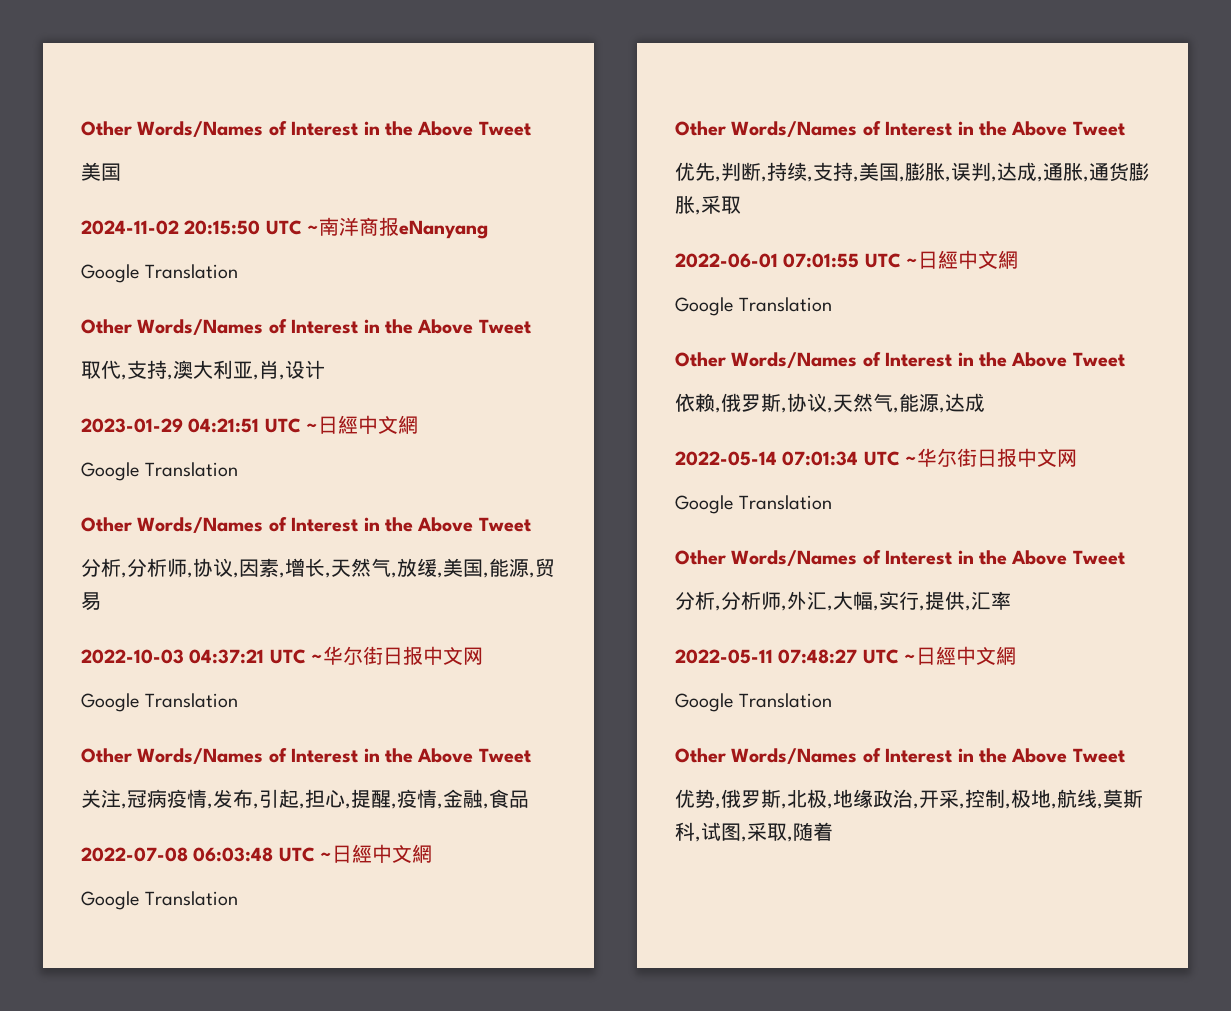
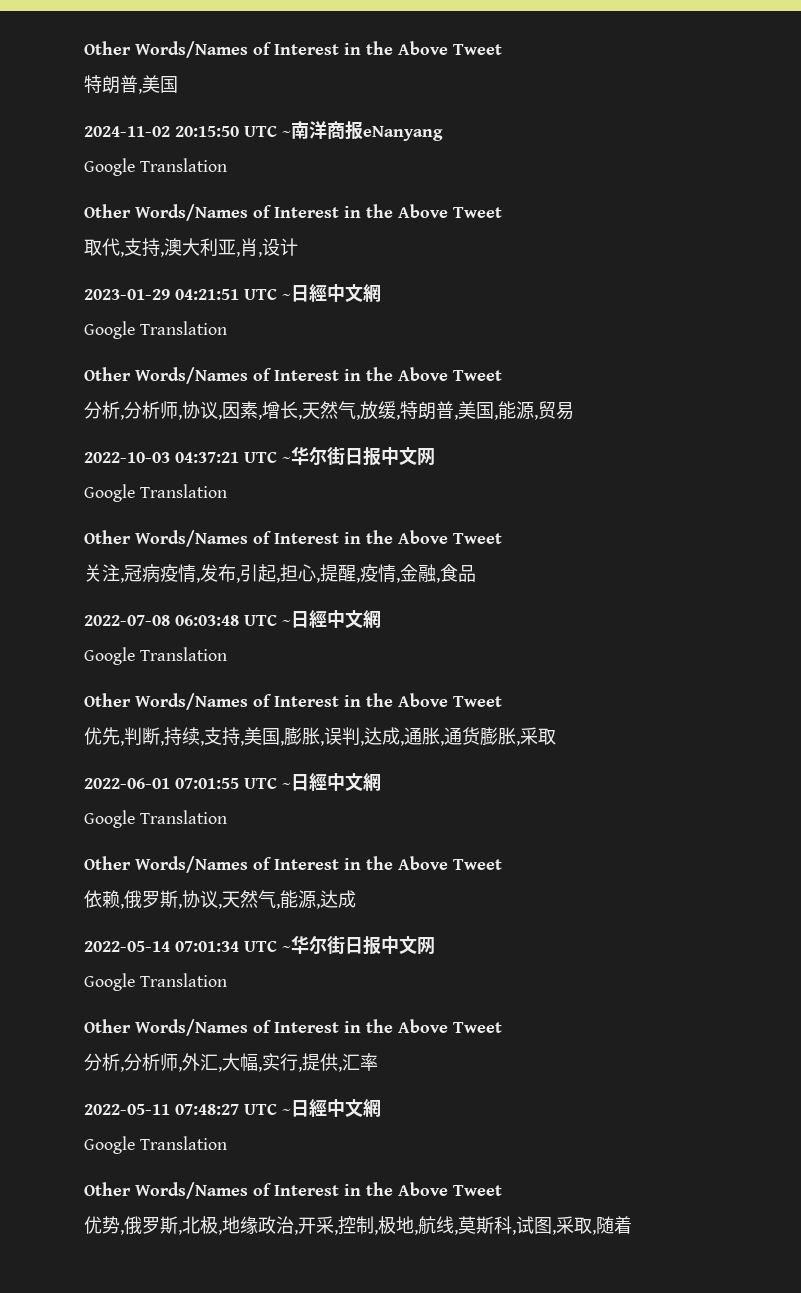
[81,121,531,137] Other Words/Names of Interest in the Above Tweet // -> [84,41,502,58] [84,75,142,94] Other Words/Names of Interest in the Above Tweet // 特朗普,
(443, 575) none -> [400,401,458,420] 特朗普,

